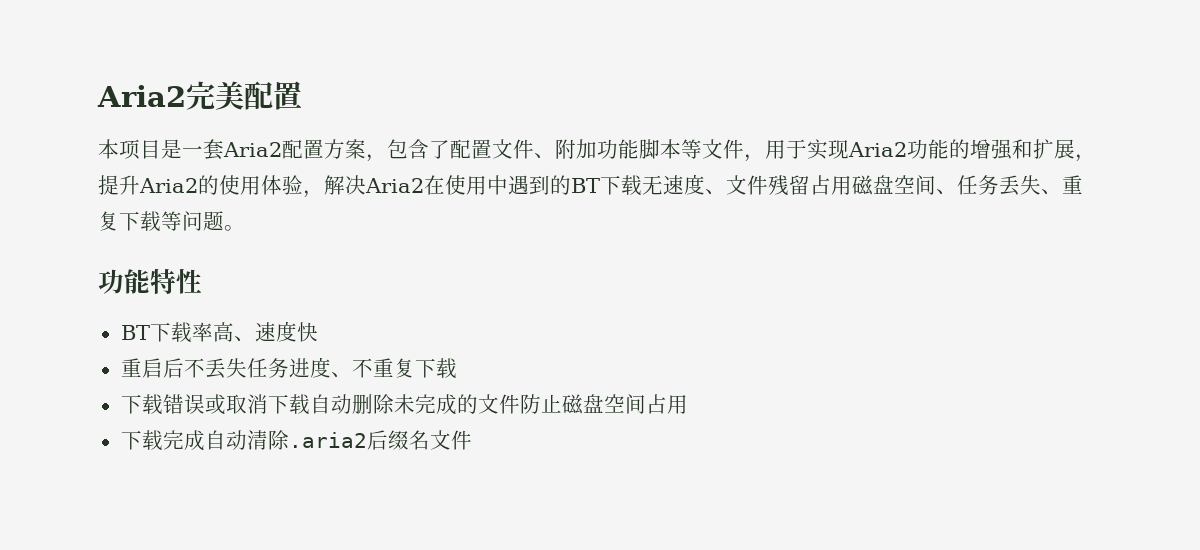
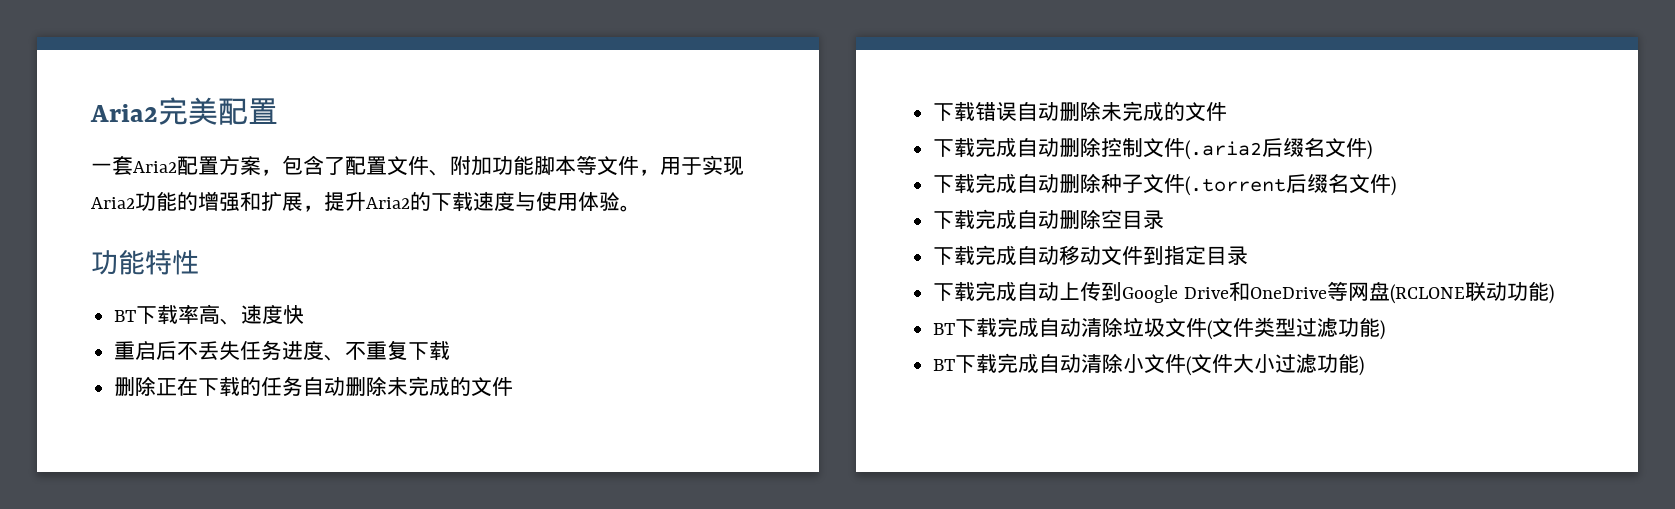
[98,139,182,160] 本项目是 -> (278, 111) none
[219,174,1083,198] [98,211,224,232] 使用体验，解决Aria2在使用中遇到的BT下载无速度、文件残留占用磁盘空间、任务丢失、重复下载等问题 -> [431,191,620,212] 下载速度与使用体验
[120,394,688,415] [120,430,472,451] 下载错误或取消下载自动删除未完成的文件防止磁盘空间占用 // 下载完成自动清除.aria2后缀名文件 -> [114,376,514,397] [933,101,1228,122] [933,137,1373,160] [933,173,1397,196] [933,209,1165,230] [933,245,1249,266] [933,281,1554,304] [933,317,1386,340] [933,353,1365,376] 删除正在下载的任务自动删除未完成的文件 // 下载错误自动删除未完成的文件 // 下载完成自动删除控制文件(.aria2后缀名文件) // 下载完成自动删除种子文件(.torrent后缀名文件) // 下载完成自动删除空目录 // 下载完成自动移动文件到指定目录 // 下载完成自动上传到Google Drive和OneDrive等网盘(RCLONE联动功能) // BT下载完成自动清除垃圾文件(文件类型过滤功能) // BT下载完成自动清除小文件(文件大小过滤功能)

